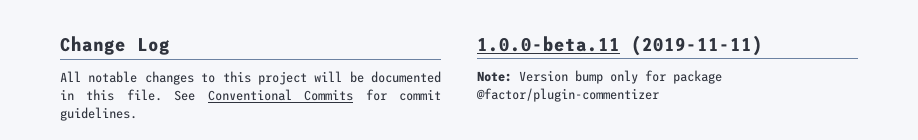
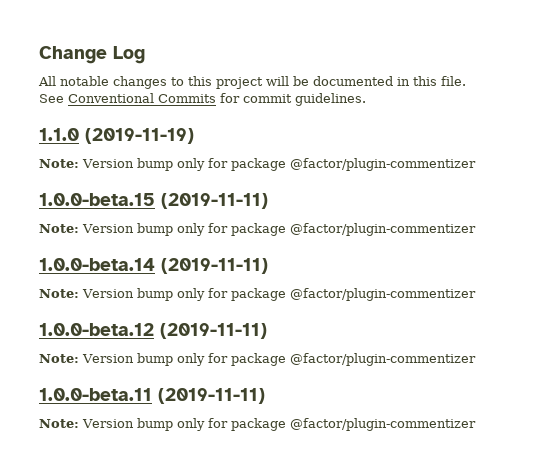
(137, 114) none -> [39,128,194,144] [39,158,476,171] [39,193,268,209] [39,223,476,236] [39,258,268,274] [39,288,476,301] [39,323,267,339] [39,353,476,366] // 1.1.0 (2019-11-19) // Note: Version bump only for package @factor/plugin-commentizer // 1.0.0-beta.15 (2019-11-11) // Note: Version bump only for package @factor/plugin-commentizer // 1.0.0-beta.14 (2019-11-11) // Note: Version bump only for package @factor/plugin-commentizer // 1.0.0-beta.12 (2019-11-11) // Note: Version bump only for package @factor/plugin-commentizer

